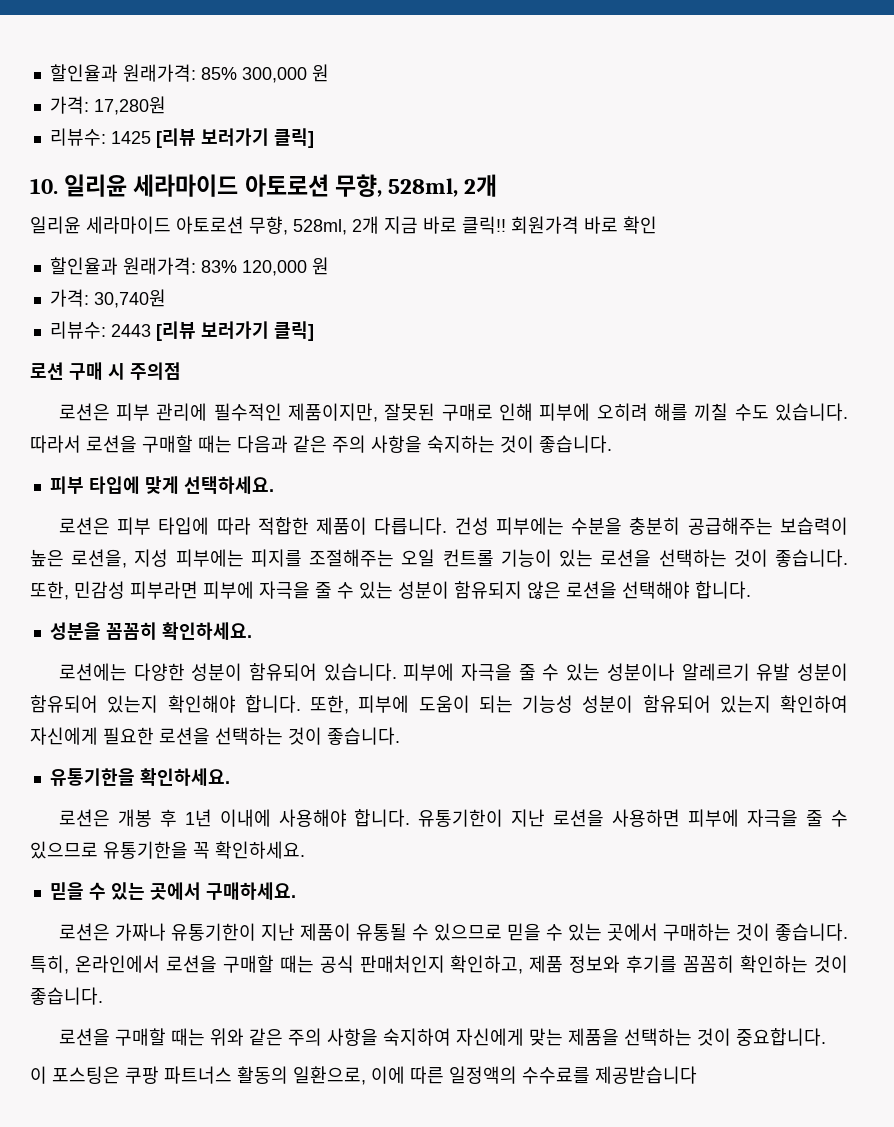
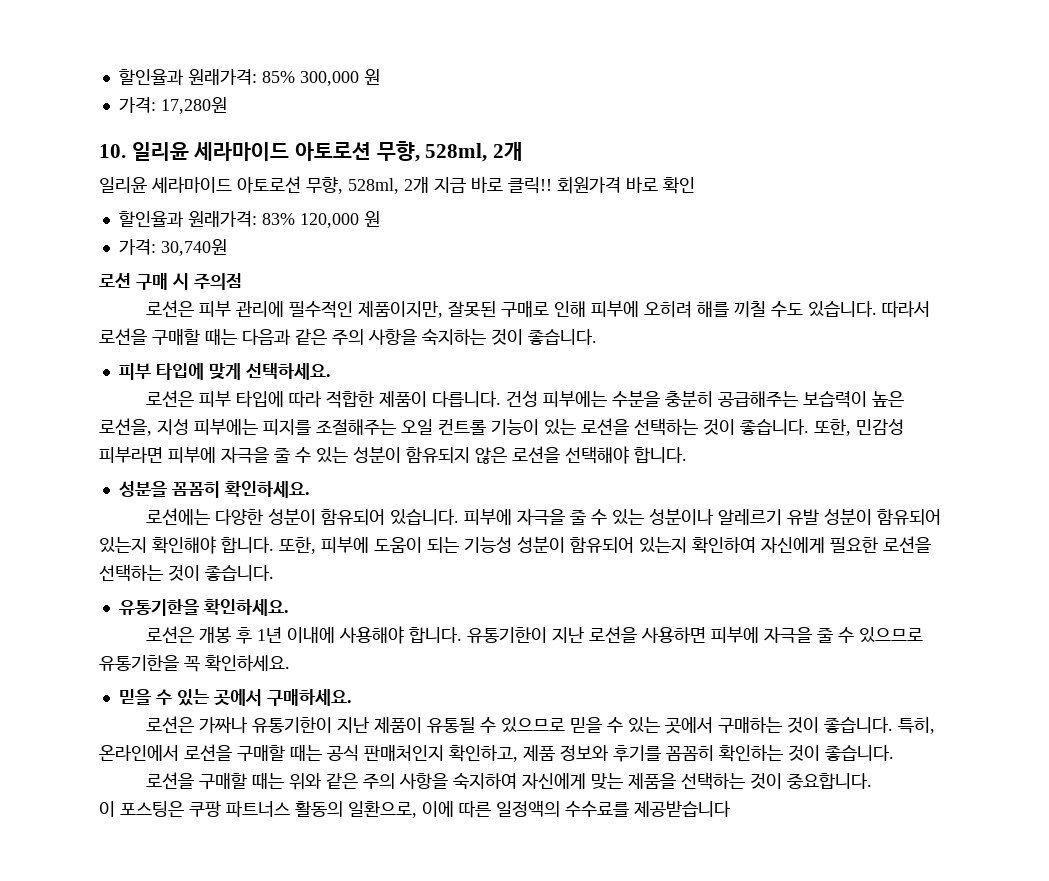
[49,128,314,148] // 리뷰수: 1425 [리뷰 보러가기 클릭] -> (227, 105) none
[49,321,314,341] // 리뷰수: 2443 [리뷰 보러가기 클릭] -> (227, 247) none

